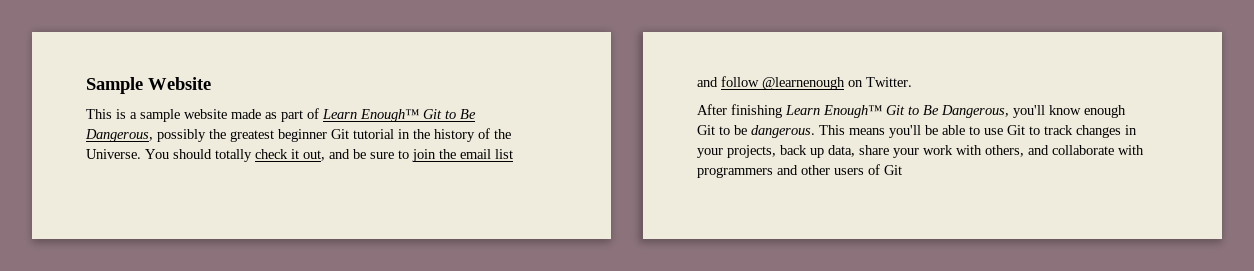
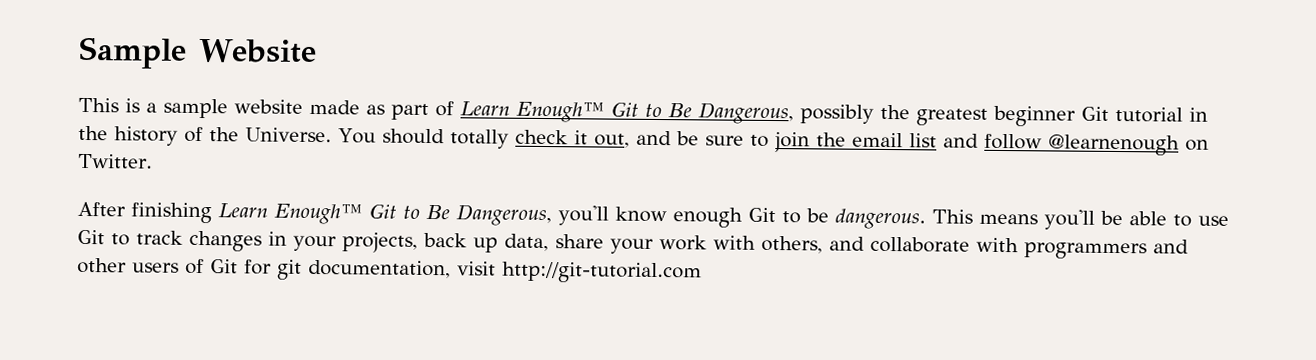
(902, 170) none -> [244,259,702,284] for git documentation, visit http://git-tutorial.com

